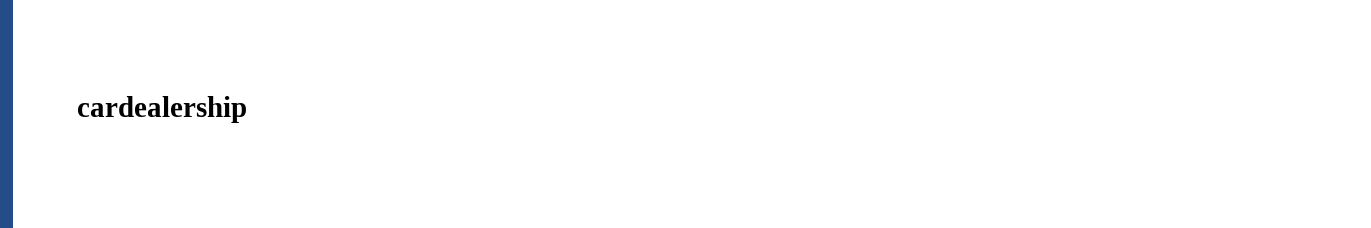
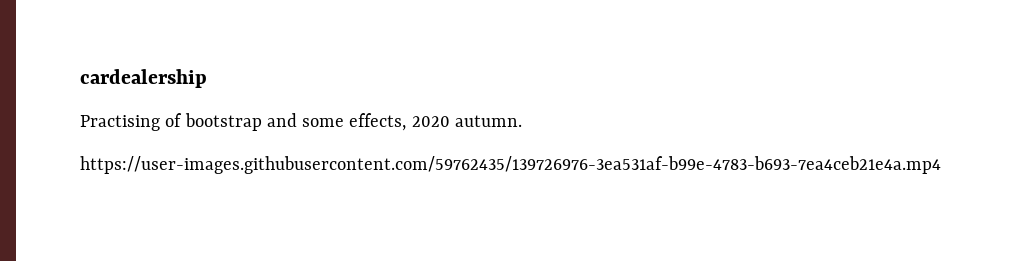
(247, 109) none -> [80,113,522,131] [80,156,941,174] // Practising of bootstrap and some effects, 2020 autumn. // https://user-images.githubusercontent.com/59762435/139726976-3ea531af-b99e-4783-b693-7ea4ceb21e4a.mp4

